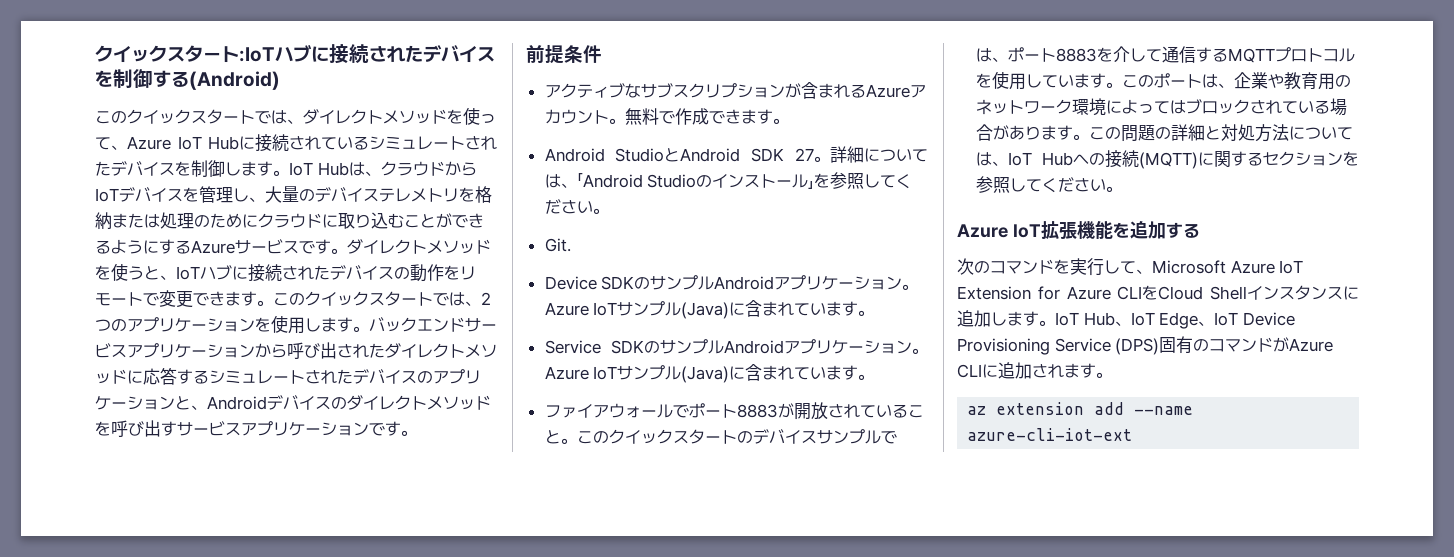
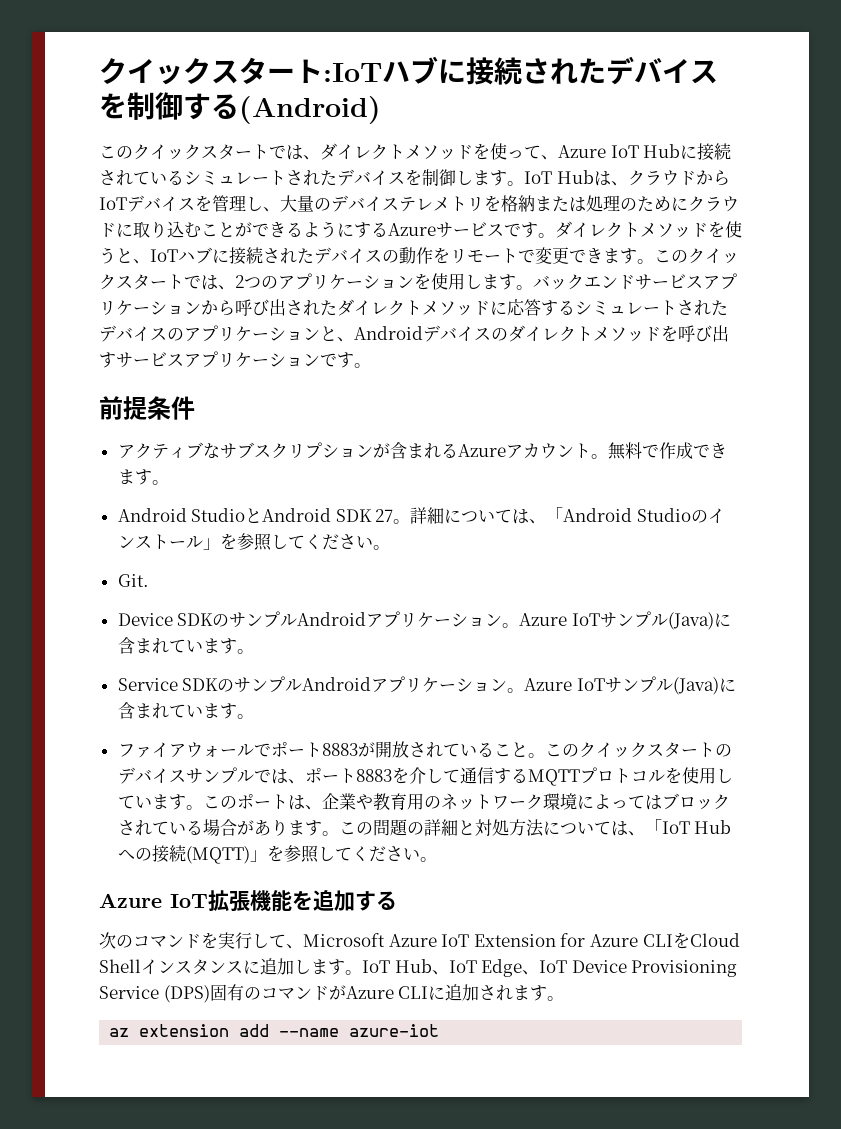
(1008, 163) none -> [644,819,662,834] 「
[1198,151,1343,167] に関するセクション -> [249,850,267,862] 」
[967,428,1133,441] azure-cli-iot-ext -> [349,1024,440,1037] azure-iot

